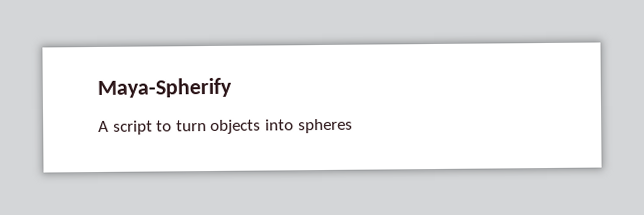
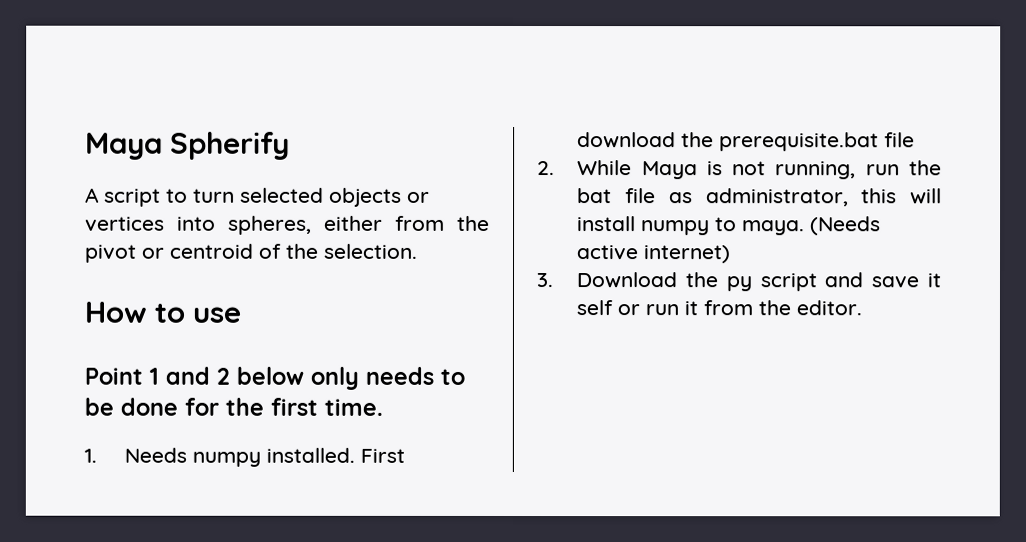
[97,77,232,98] Maya-Spherify -> [85,131,290,160] Maya Spherify
[210,118,353,134] objects into spheres -> [240,187,430,207] [85,215,490,235] [85,243,418,263] [84,301,241,323] [84,366,465,390] [84,397,383,416] [84,447,406,467] [577,132,916,152] [537,160,942,180] [577,188,942,207] [577,216,882,236] [577,245,732,264] [536,272,941,292] [576,300,863,316] selected objects or vertices into spheres, either from the pivot or centroid of the selection. // How to use // Point 1 and 2 below only needs to be done for the first time. // 1. Needs numpy installed. First download the prerequisite.bat file // 2. While Maya is not running, run the bat file as administrator, this will install numpy to maya. (Needs active internet) // 3. Download the py script and save it self or run it from the editor.

